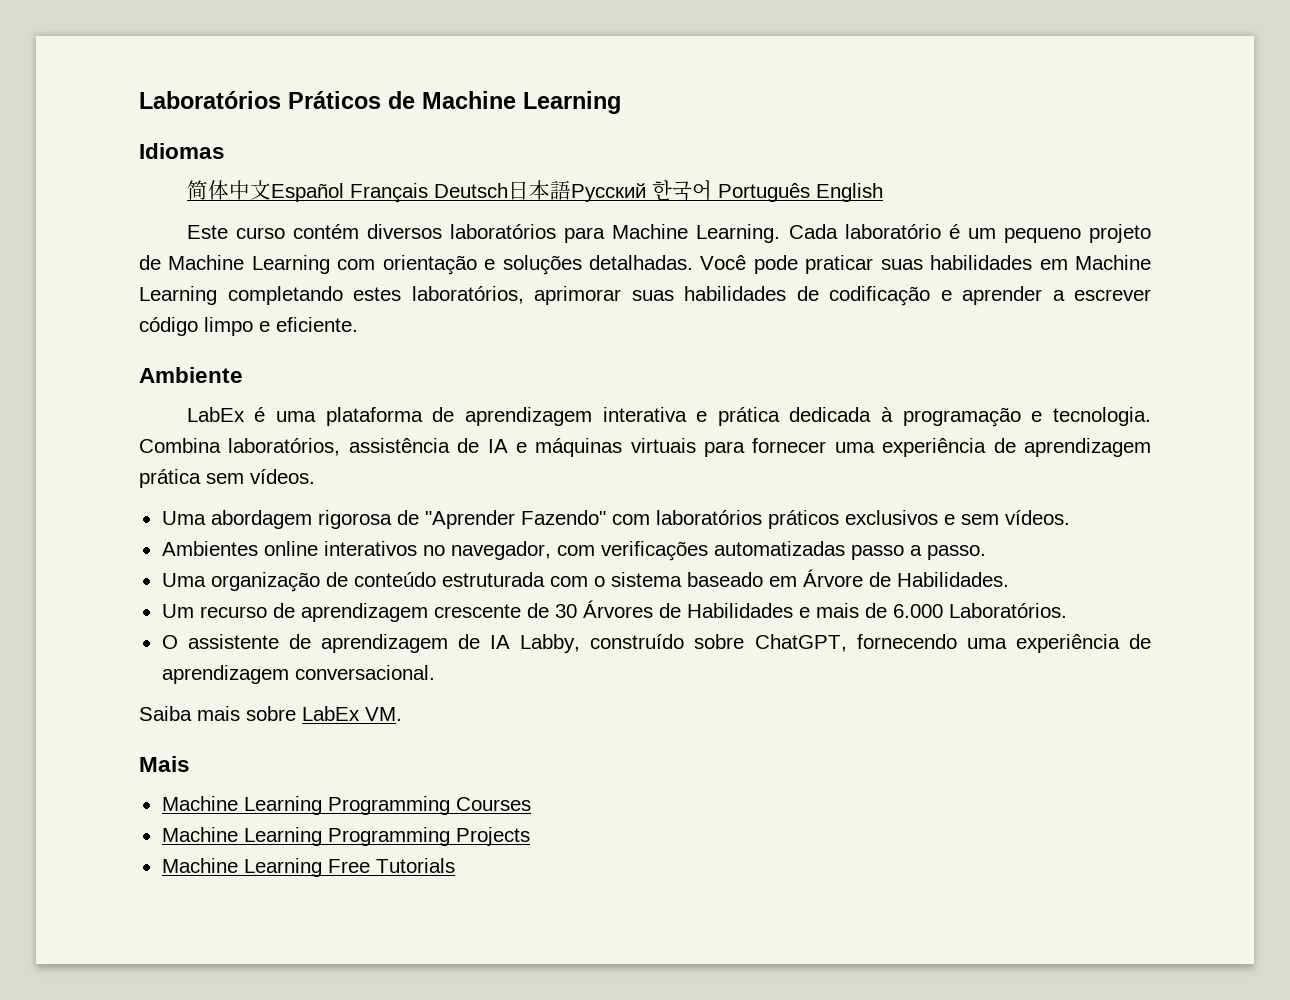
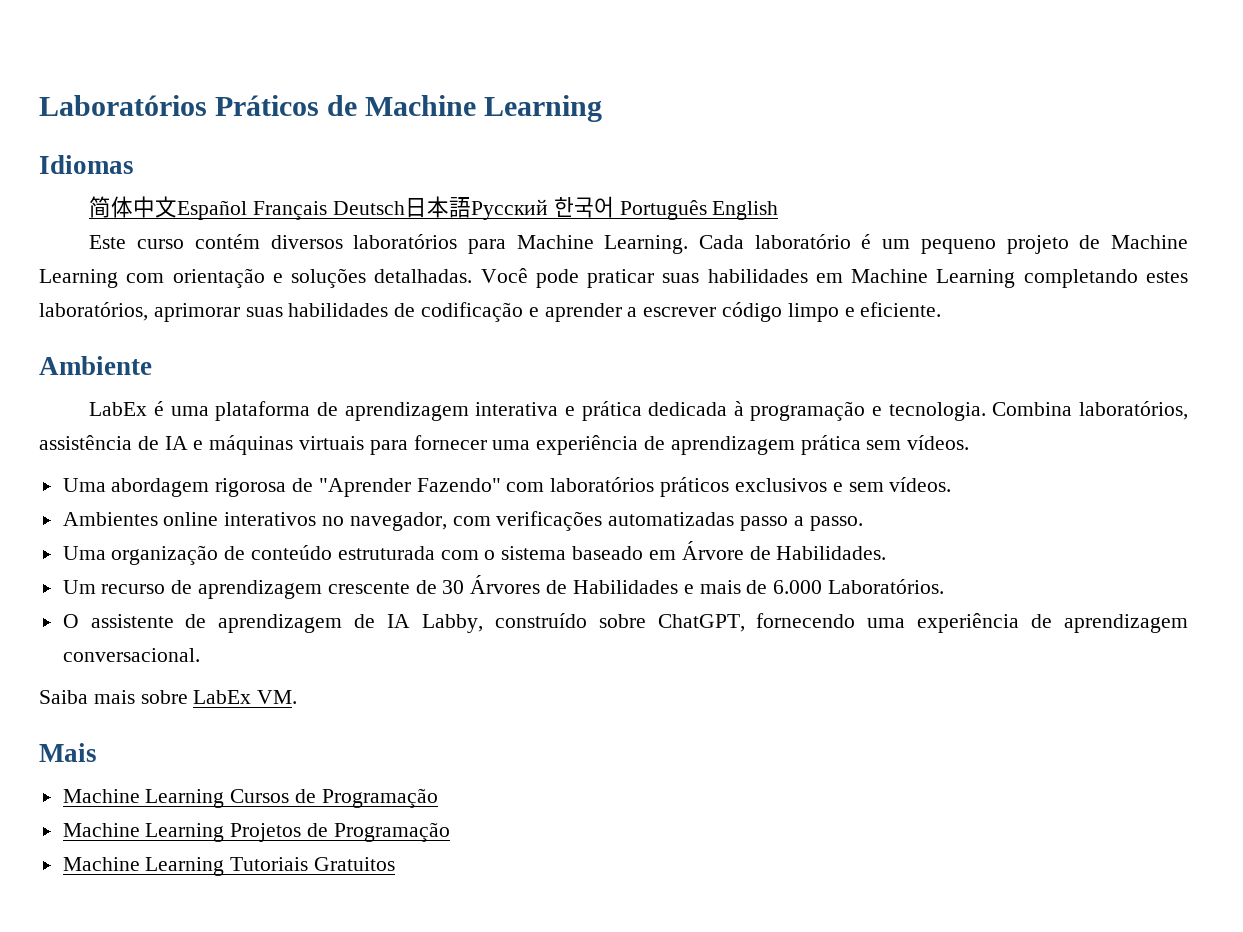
[327,796,531,815] [161,827,530,846] [161,858,455,877] Programming Courses // Machine Learning Programming Projects // Machine Learning Free Tutorials -> [230,788,438,808] [62,822,450,842] [62,857,396,876] Cursos de Programação // Machine Learning Projetos de Programação // Machine Learning Tutoriais Gratuitos

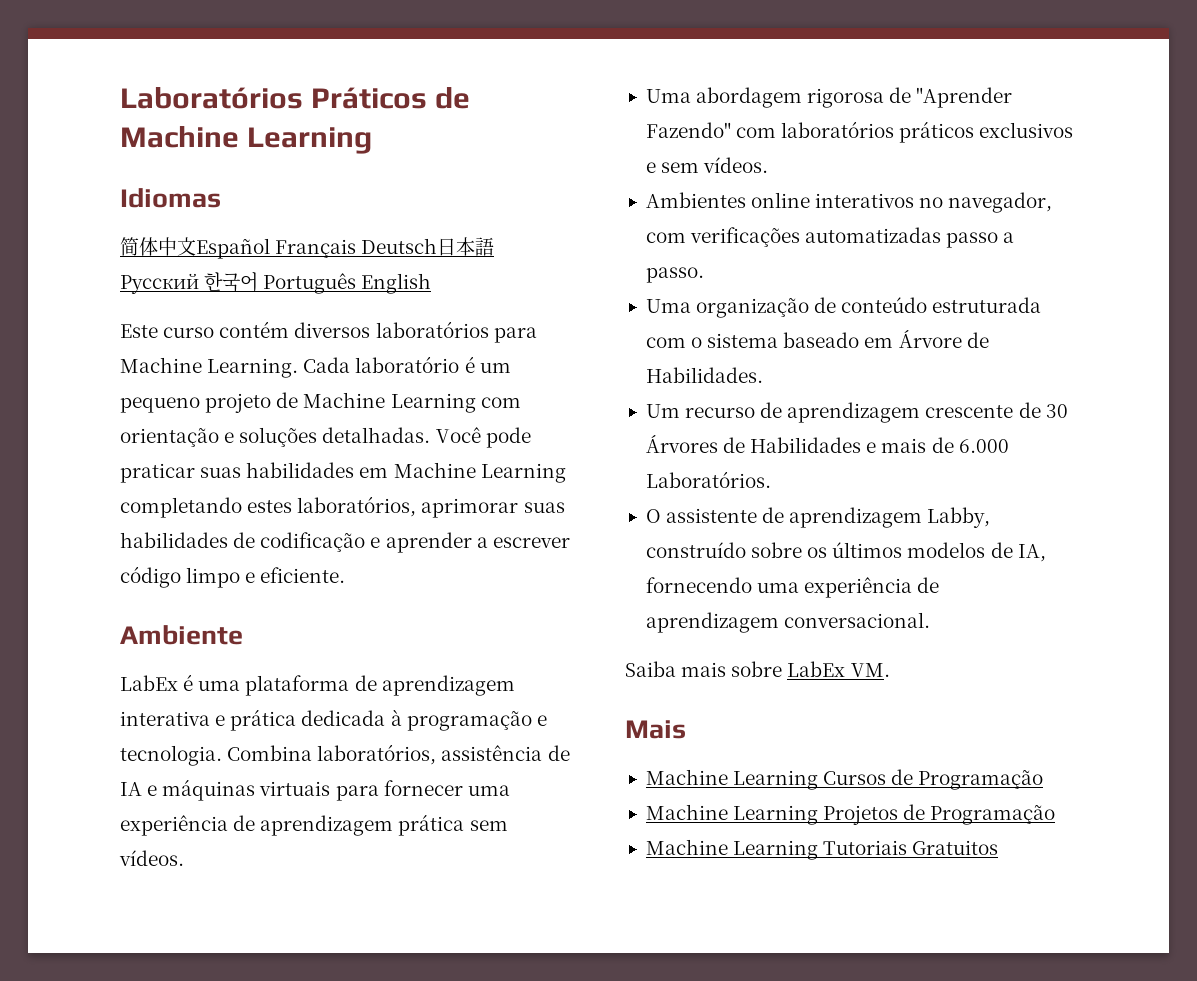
[354,614,411,628] de IA -> (923, 517) none
[657,614,745,632] ChatGPT, -> [807,542,1046,562] os últimos modelos de IA,

